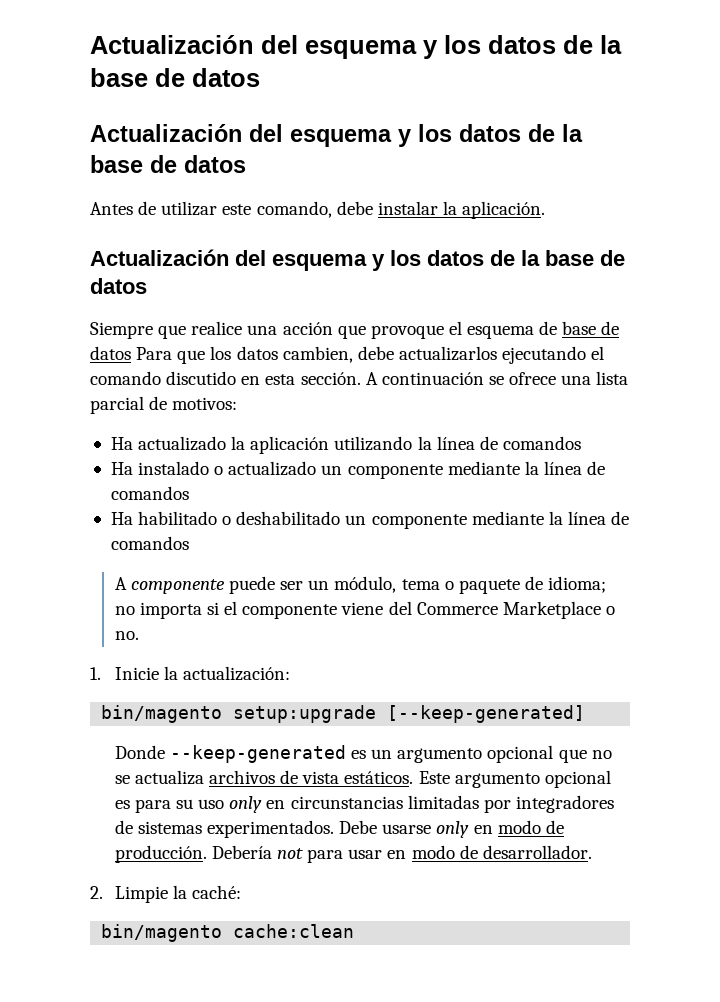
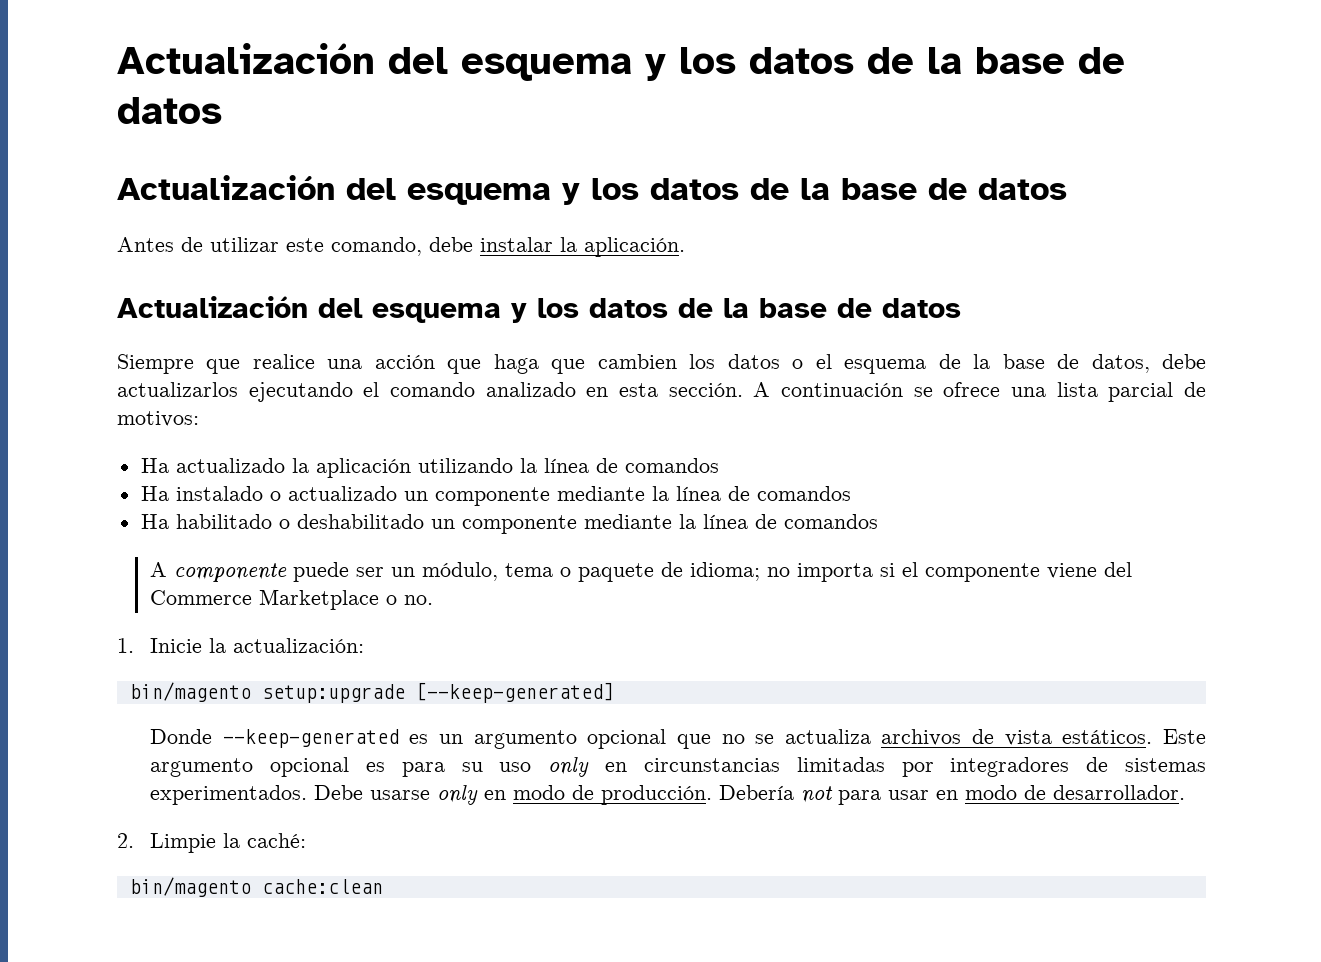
[370,325,444,339] provoque -> [493,354,804,374] haga que cambien los datos o
[562,321,620,335] [90,346,353,364] base de datos Para que los datos cambien, -> [973,354,1150,373] la base de datos,
[166,371,237,385] discutido -> [485,382,576,397] analizado

